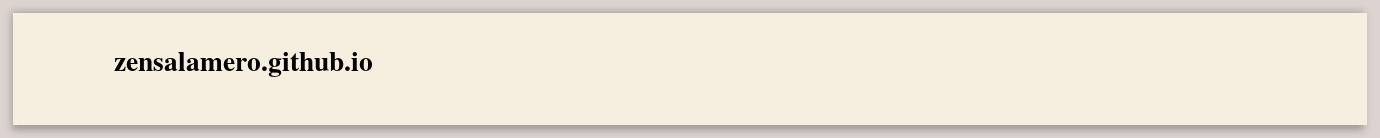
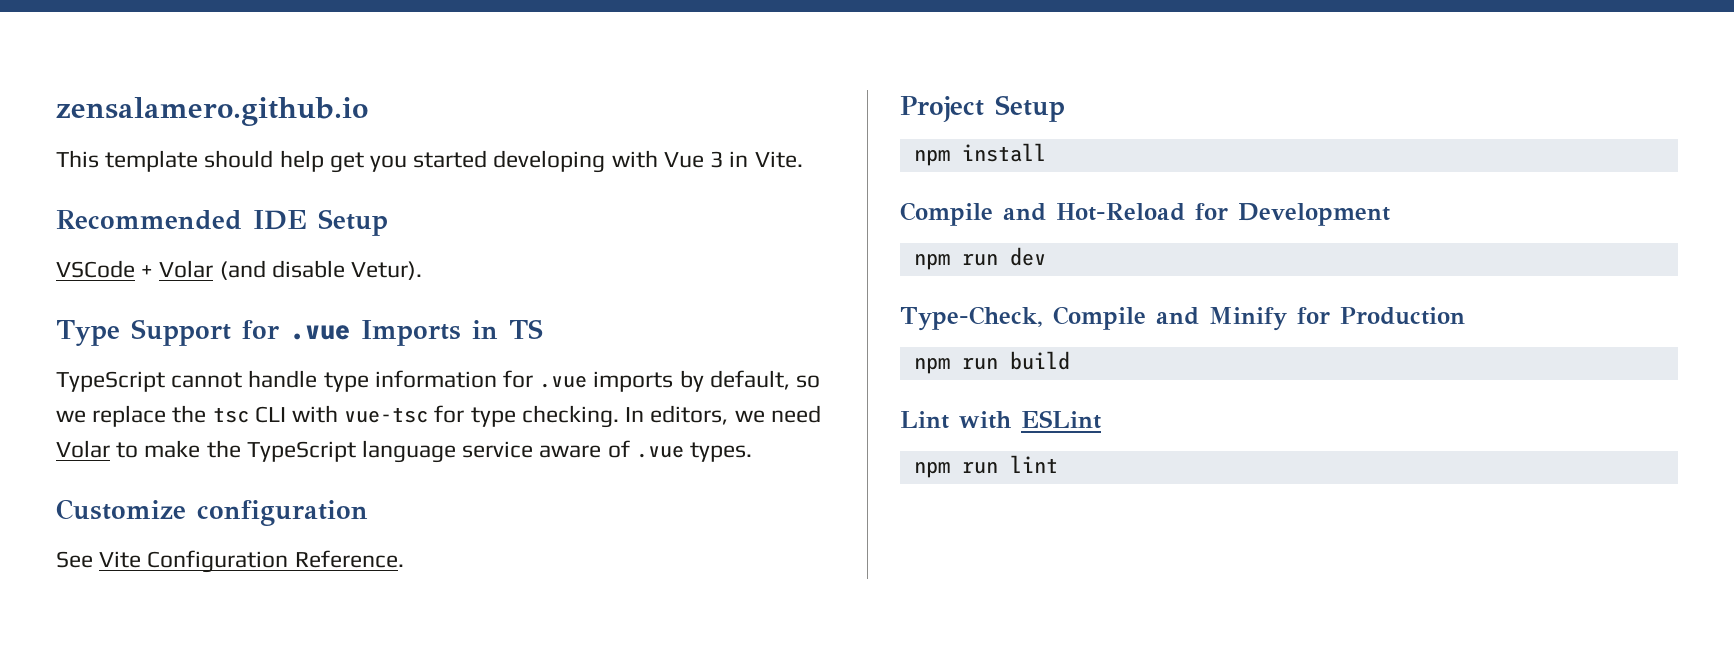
(373, 64) none -> [56,150,803,173] [56,209,388,236] [56,260,423,280] [56,319,543,346] [56,370,821,392] [56,405,821,428] [56,440,753,463] [56,499,368,526] [56,550,404,573] [900,95,1065,122] [913,143,1046,166] [900,202,1390,226] [913,247,1046,270] [900,306,1465,331] [913,351,1070,374] [900,410,1101,429] [913,455,1058,478] // This template should help get you started developing with Vue 3 in Vite. // Recommended IDE Setup // VSCode + Volar (and disable Vetur). // Type Support for .vue Imports in TS // TypeScript cannot handle type information for .vue imports by default, so we replace the tsc CLI with vue-tsc for type checking. In editors, we need Volar to make the TypeScript language service aware of .vue types. // Customize configuration // See Vite Configuration Reference. // Project Setup // npm install // Compile and Hot-Reload for Development // npm run dev // Type-Check, Compile and Minify for Production // npm run build // Lint with ESLint // npm run lint

